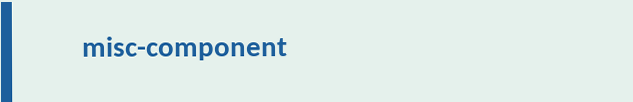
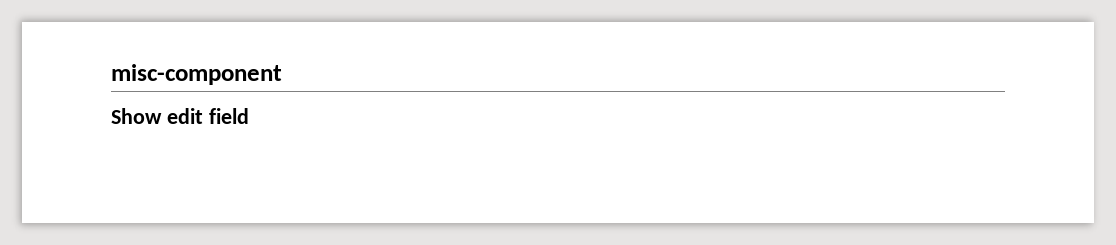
(288, 48) none -> [111,108,249,124] // Show edit field

